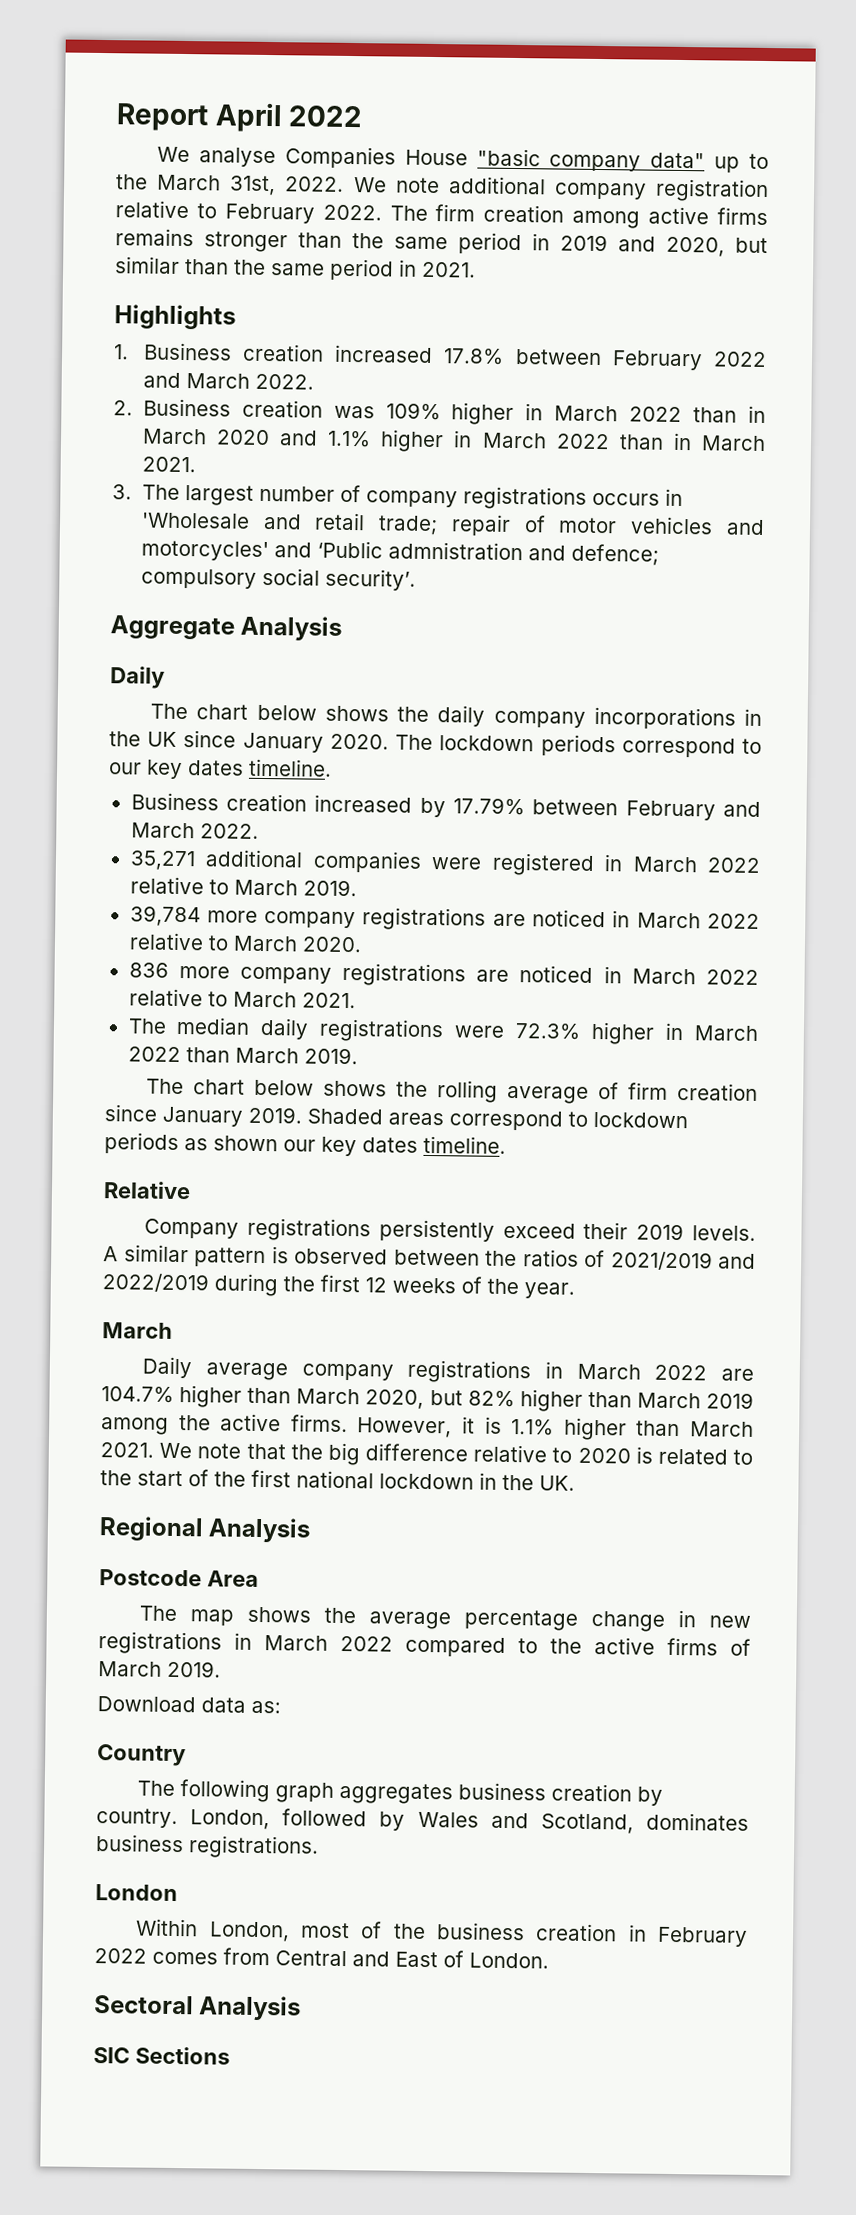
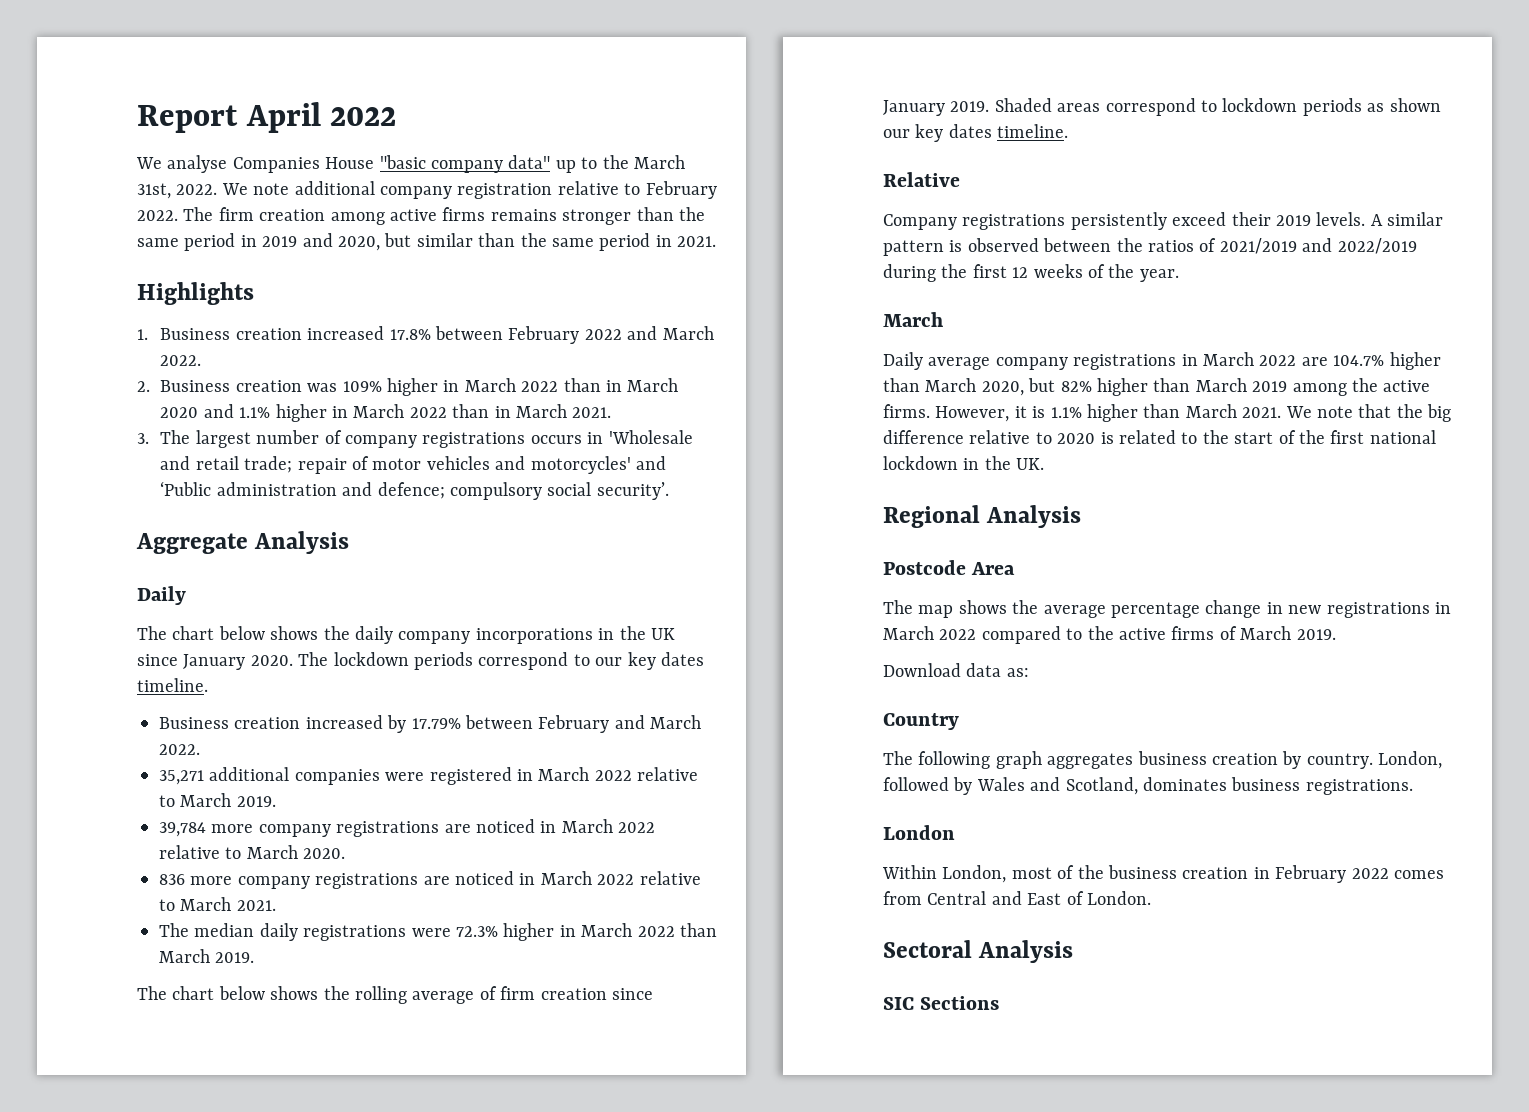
[387,541,523,561] admnistration -> [216,482,337,496] administration

